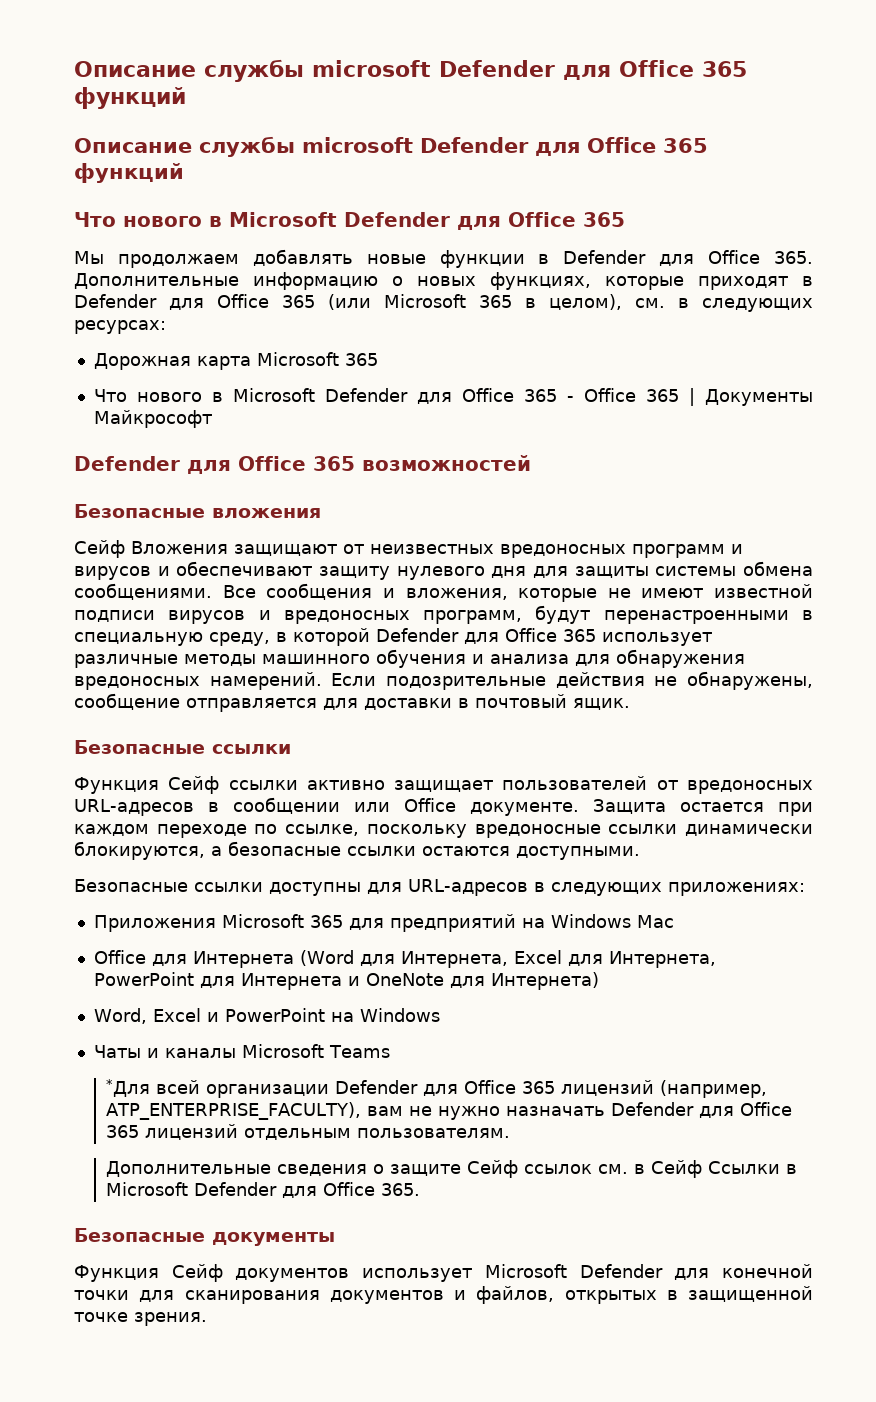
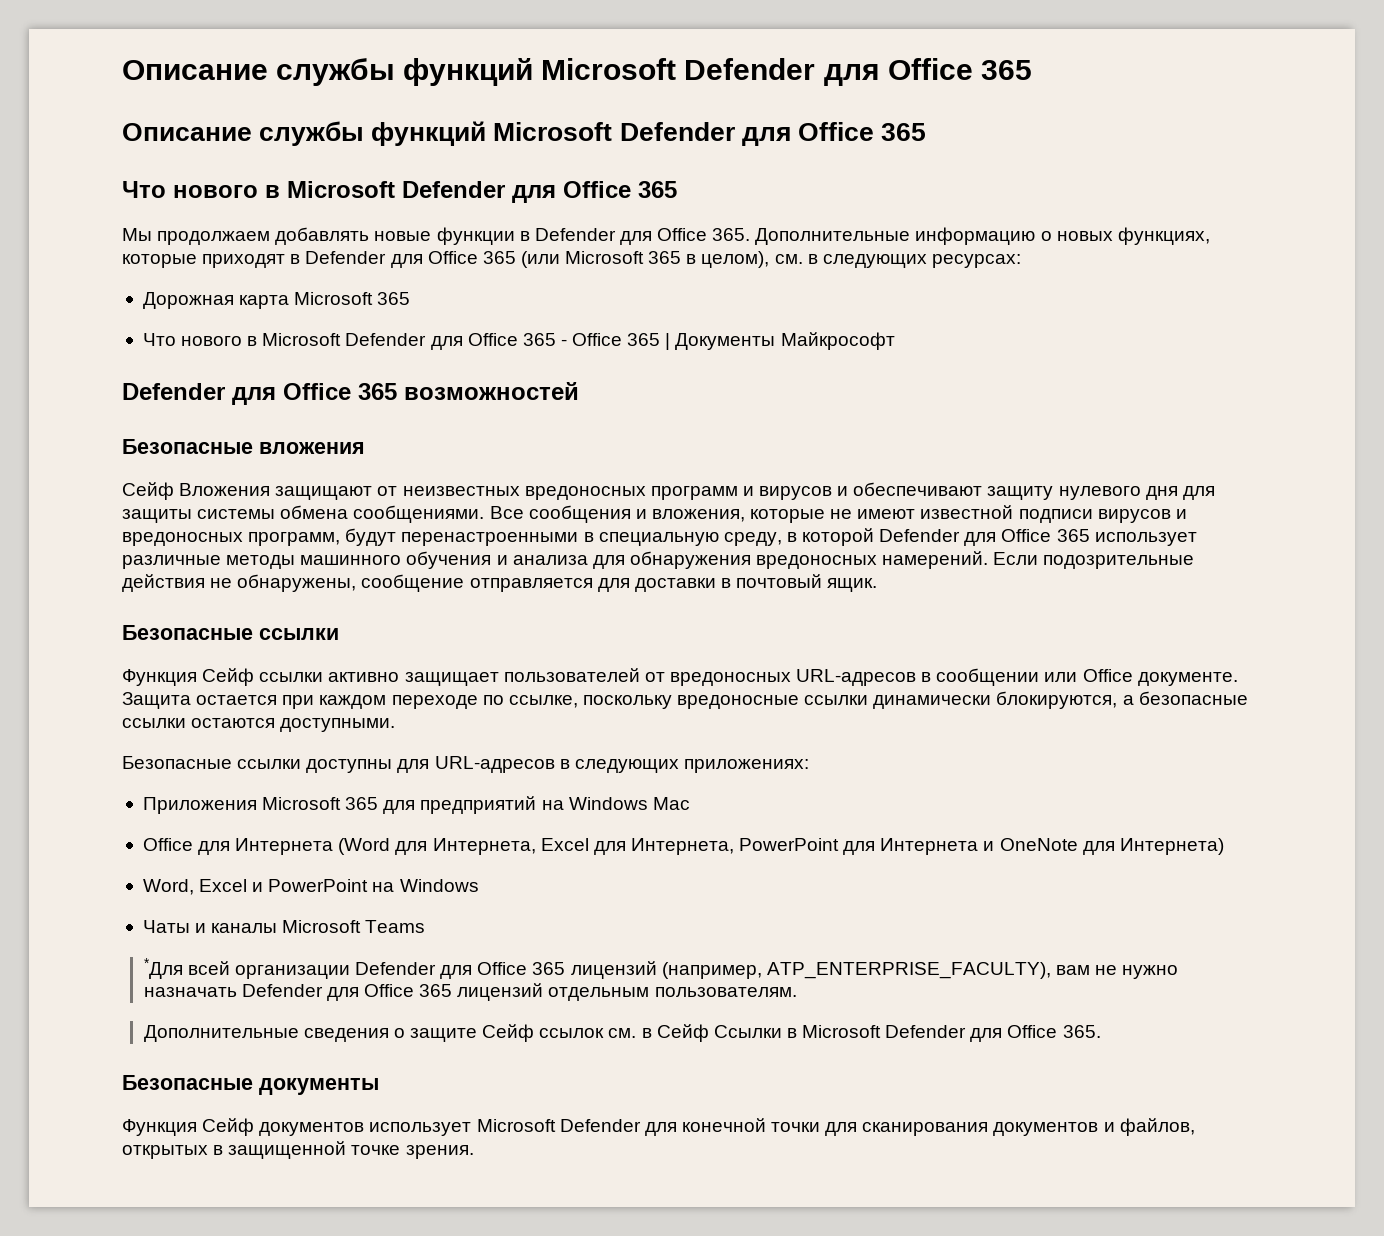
[74,59,747,82] [74,87,186,109] [74,136,708,157] [74,163,184,183] Описание службы microsoft Defender для Office 365 функций // Описание службы microsoft Defender для Office 365 функций -> [122,58,1032,86] [122,121,927,146] Описание службы функций Microsoft Defender для Office 365 // Описание службы функций Microsoft Defender для Office 365

